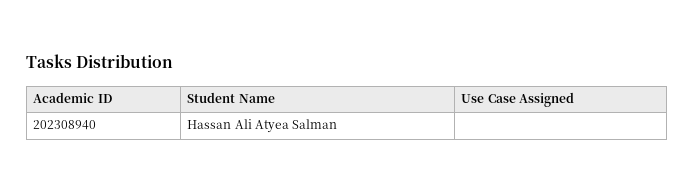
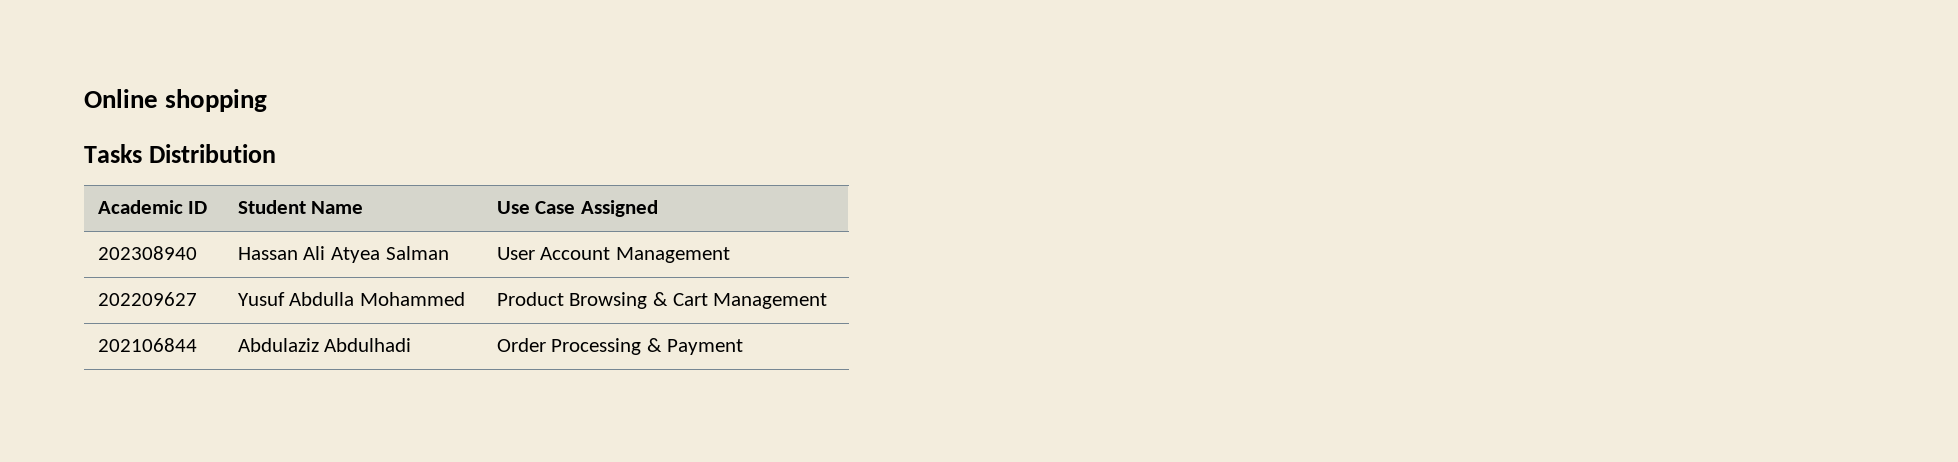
(26, 61) none -> [84,89,268,112] Online shopping //
(338, 124) none -> [496,247,731,263] [97,292,197,306] [237,292,466,306] [496,292,828,309] [97,338,197,352] [237,338,412,352] [496,338,743,355] User Account Management // 202209627 | Yusuf Abdulla Mohammed | Product Browsing & Cart Management // 202106844 | Abdulaziz Abdulhadi | Order Processing & Payment

